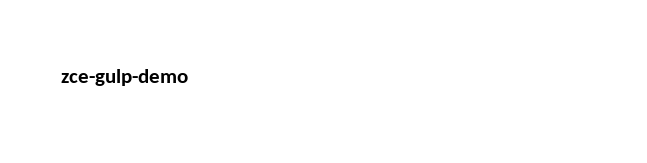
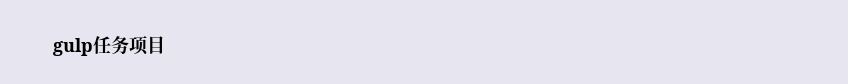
[61,69,188,86] zce-gulp-demo -> [53,36,165,56] gulp任务项目

